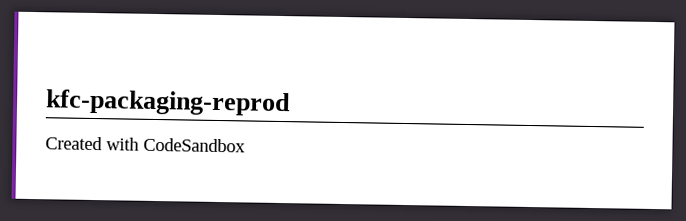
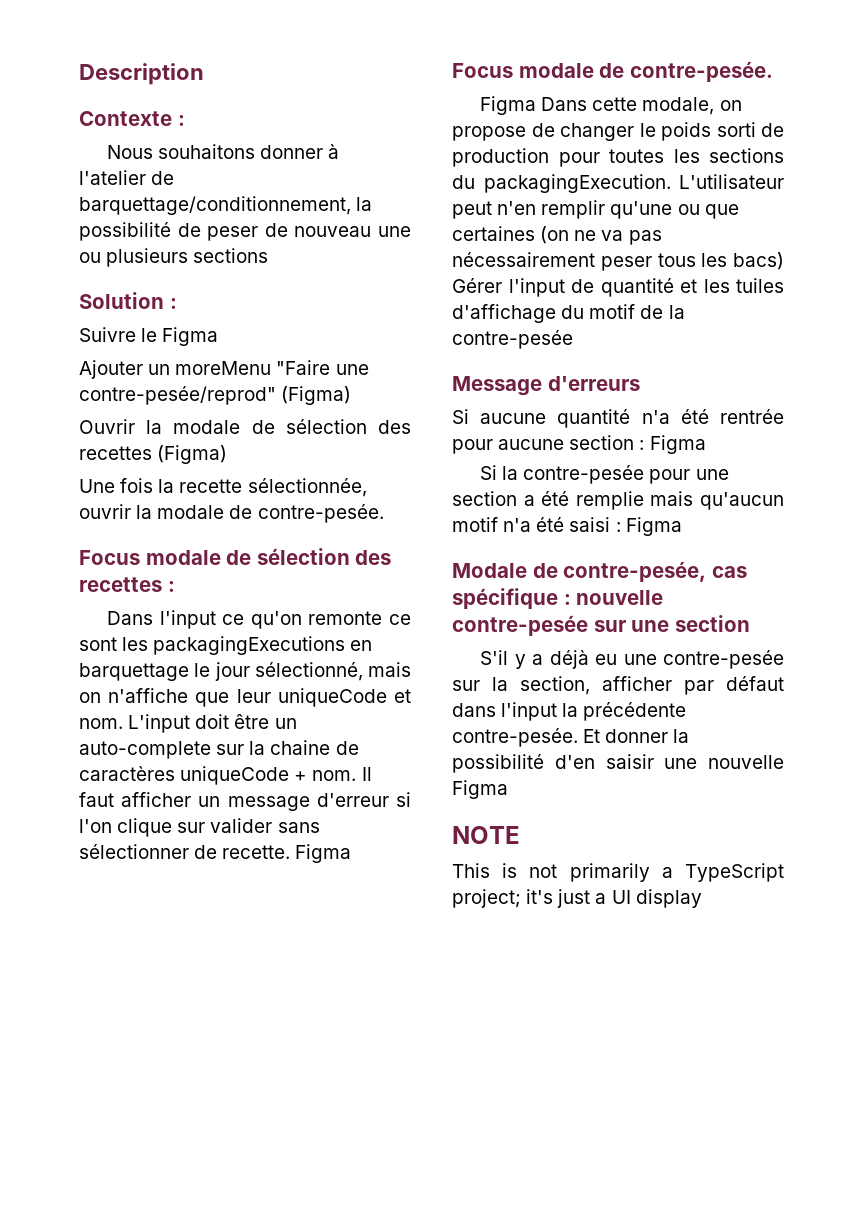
[45,89,291,117] [45,136,246,153] kfc-packaging-reprod // Created with CodeSandbox -> [79,63,204,85] [79,111,185,126] [106,144,340,159] [79,170,175,185] [79,196,373,215] [79,222,411,241] [79,248,269,267] [79,292,177,309] [79,327,219,346] [79,360,369,379] [79,386,352,405] [79,419,412,434] [79,445,228,464] [79,478,367,497] [79,504,384,523] [79,548,392,565] [79,577,175,592] [106,610,411,629] [79,636,373,655] [79,662,411,681] [79,688,412,707] [79,714,297,733] [79,740,359,759] [79,766,372,785] [79,792,412,811] [79,818,320,837] [79,844,352,863] [452,61,773,82] [479,96,742,115] [452,122,784,141] [452,148,784,167] [452,174,784,193] [452,200,739,219] [452,226,662,245] [452,252,784,271] [452,278,784,297] [452,304,685,323] [452,330,573,349] [452,376,640,396] [452,409,784,428] [452,435,706,454] [479,465,729,484] [452,491,784,510] [452,517,682,536] [452,561,747,582] [452,588,664,609] [452,615,750,636] [479,650,784,669] [452,676,784,695] [452,702,687,721] [452,728,690,747] [452,754,784,773] [452,780,508,799] [452,826,520,844] [452,863,784,882] [452,889,702,908] Description // Contexte : // Nous souhaitons donner à l'atelier de barquettage/conditionnement, la possibilité de peser de nouveau une ou plusieurs sections // Solution : // Suivre le Figma // Ajouter un moreMenu "Faire une contre-pesée/reprod" (Figma) // Ouvrir la modale de sélection des recettes (Figma) // Une fois la recette sélectionnée, ouvrir la modale de contre-pesée. // Focus modale de sélection des recettes : // Dans l'input ce qu'on remonte ce sont les packagingExecutions en barquettage le jour sélectionné, mais on n'affiche que leur uniqueCode et nom. L'input doit être un auto-complete sur la chaine de caractères uniqueCode + nom. Il faut afficher un message d'erreur si l'on clique sur valider sans sélectionner de recette. Figma // Focus modale de contre-pesée. // Figma Dans cette modale, on propose de changer le poids sorti de production pour toutes les sections du packagingExecution. L'utilisateur peut n'en remplir qu'une ou que certaines (on ne va pas nécessairement peser tous les bacs) Gérer l'input de quantité et les tuiles d'affichage du motif de la contre-pesée // Message d'erreurs // Si aucune quantité n'a été rentrée pour aucune section : Figma // Si la contre-pesée pour une section a été remplie mais qu'aucun motif n'a été saisi : Figma // Modale de contre-pesée, cas spécifique : nouvelle contre-pesée sur une section // S'il y a déjà eu une contre-pesée sur la section, afficher par défaut dans l'input la précédente contre-pesée. Et donner la possibilité d'en saisir une nouvelle Figma // NOTE // This is not primarily a TypeScript project; it's just a UI display

